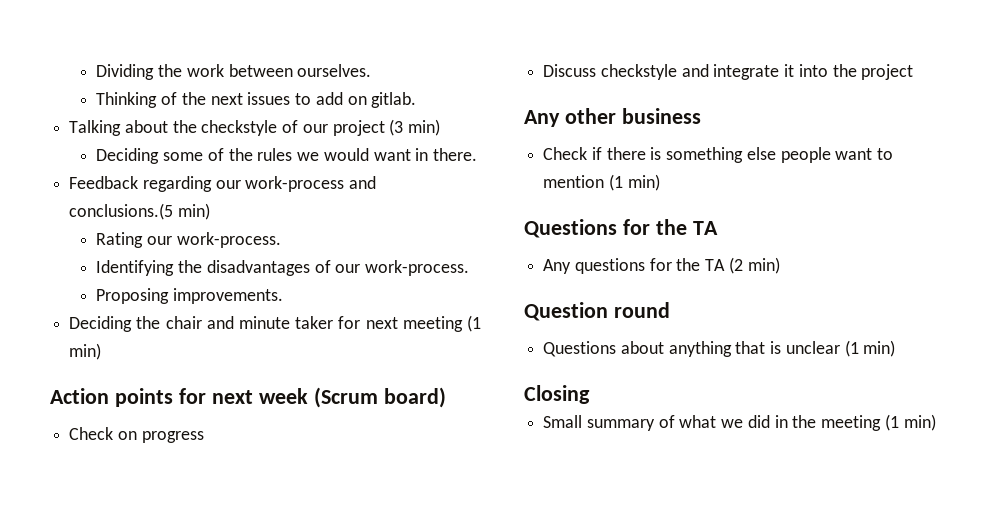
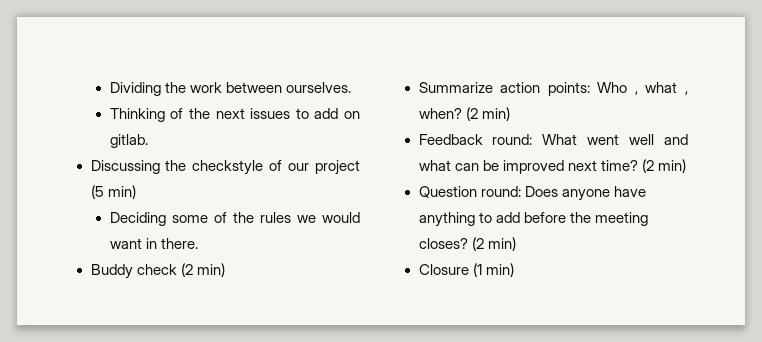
[69,120,168,136] Talking about -> [90,160,160,174] Discussing
[389,119,404,136] (3 -> [90,185,104,199] (5
[69,176,377,192] [69,203,210,220] [96,232,281,248] [96,260,470,276] [96,288,284,304] [69,315,481,332] [69,343,102,360] [50,387,446,408] [69,427,204,443] [543,64,914,80] [524,108,701,127] [543,147,894,163] [543,174,660,191] [524,219,718,238] [543,257,780,274] [524,302,670,321] [543,340,896,357] [524,385,590,404] [543,415,882,431] Feedback regarding our work-process and conclusions.(5 min) // Rating our work-process. // Identifying the disadvantages of our work-process. // Proposing improvements. // Deciding the chair and minute taker for next meeting (1 min) // Action points for next week (Scrum board) // Check on progress // Discuss checkstyle and integrate it into the project // Any other business // Check if there is something else people want to mention (1 min) // Questions for the TA // Any questions for the TA (2 min) // Question round // Questions about anything that is unclear (1 min) // Closing // Small summary of what we did in the meeting -> [90,263,225,279] [418,82,688,96] [418,107,510,121] [418,134,688,145] [418,159,686,174] [418,186,646,201] [418,212,648,227] [418,237,516,251] [418,264,469,275] Buddy check (2 min) // Summarize action points: Who , what , when? (2 min) // Feedback round: What went well and what can be improved next time? (2 min) // Question round: Does anyone have anything to add before the meeting closes? (2 min) // Closure

